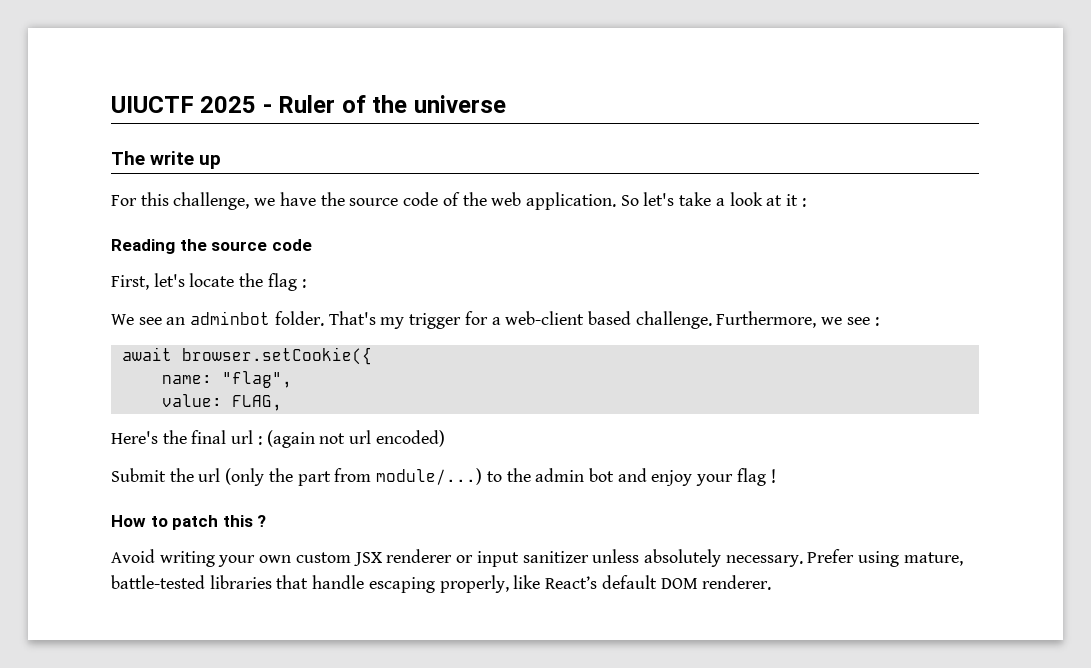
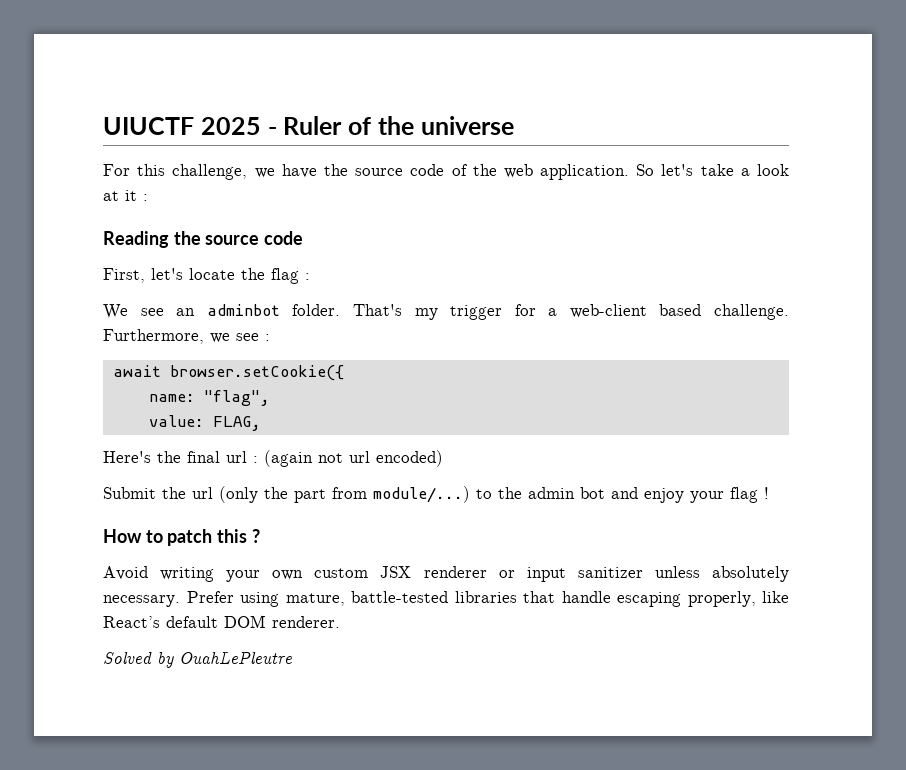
[111,151,222,169] // The write up -> (514, 125) none
(772, 582) none -> [103,652,292,668] // Solved by OuahLePleutre

